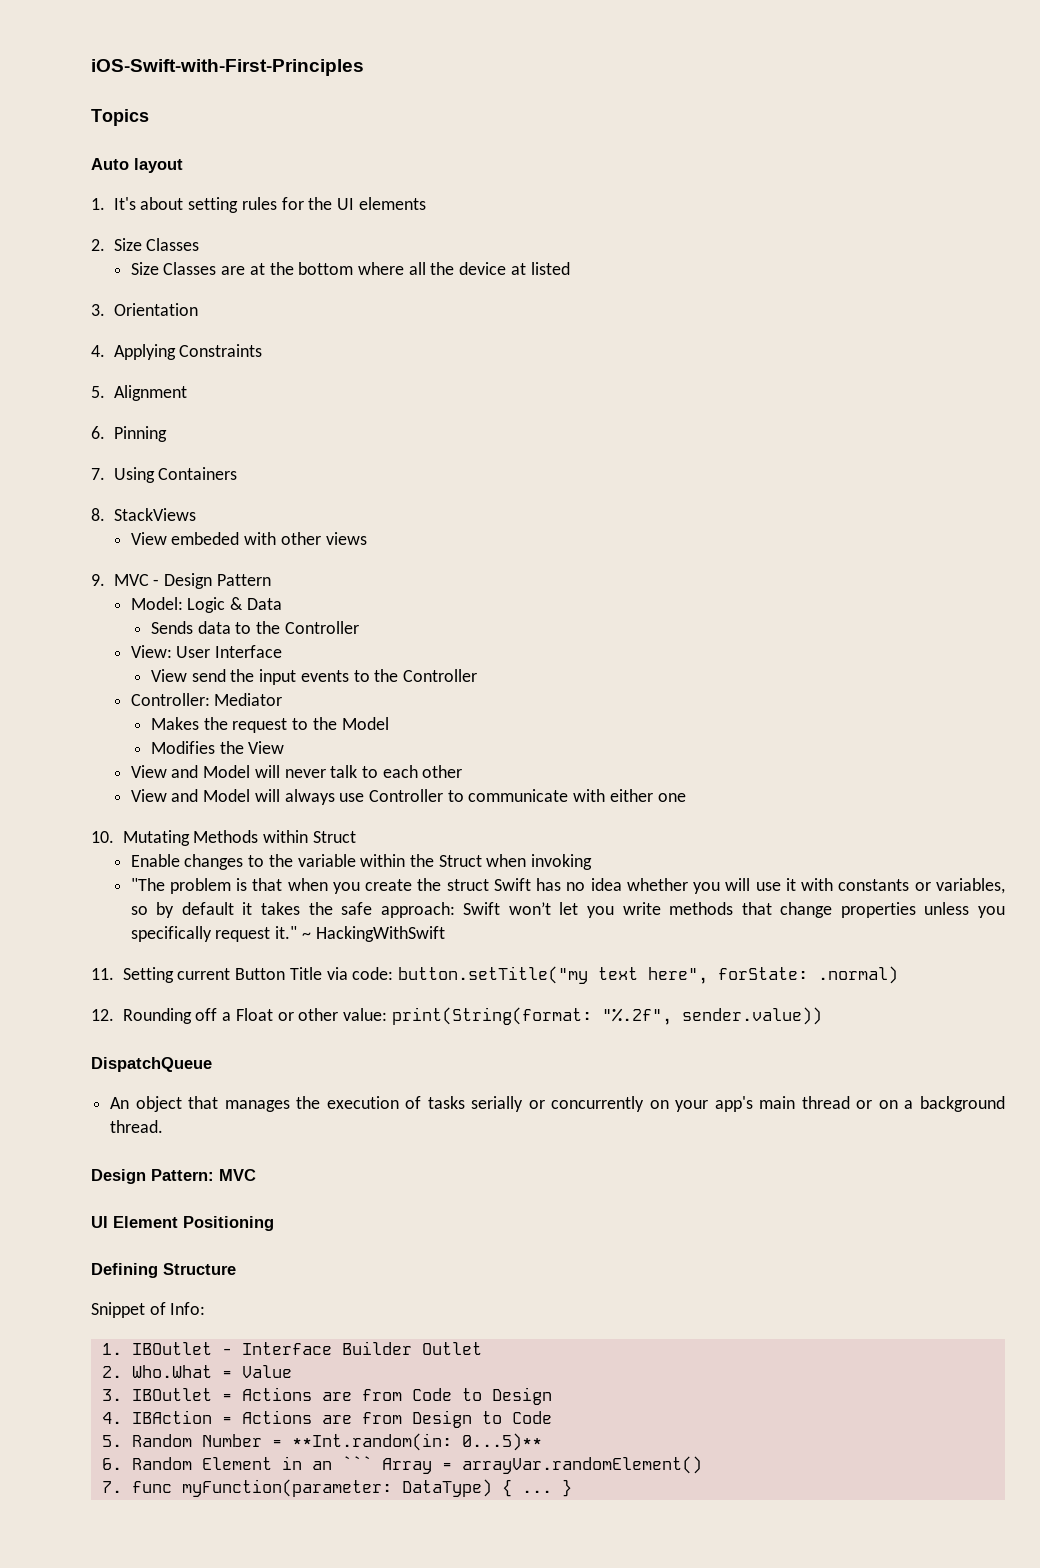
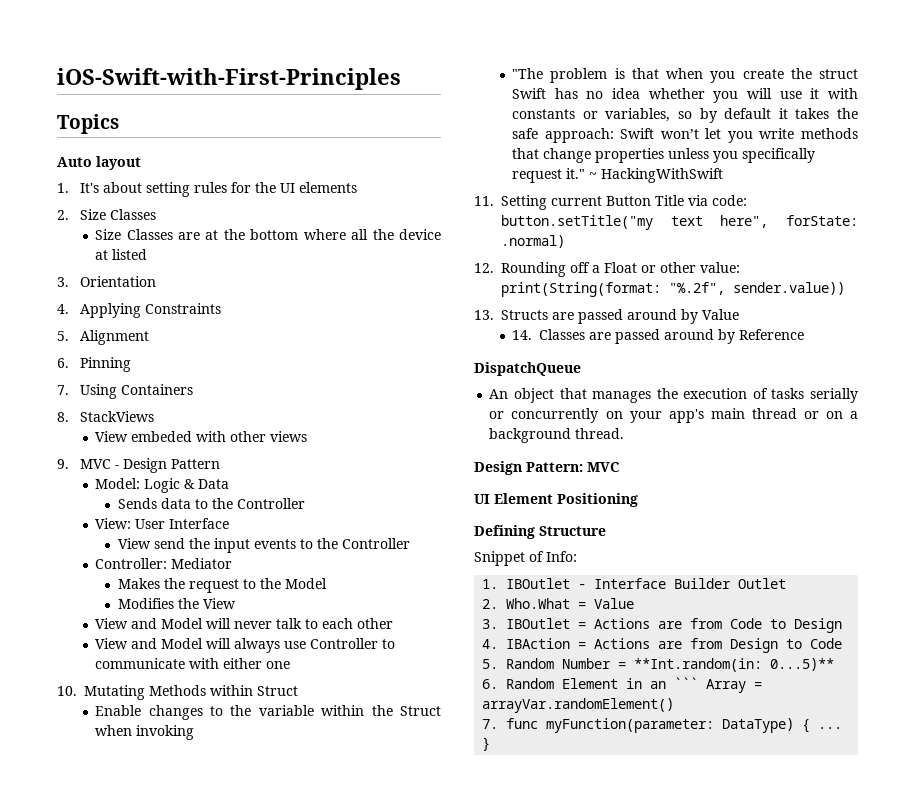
(822, 1016) none -> [474,309,739,324] [512,329,805,344] // 13. Structs are passed around by Value // 14. Classes are passed around by Reference

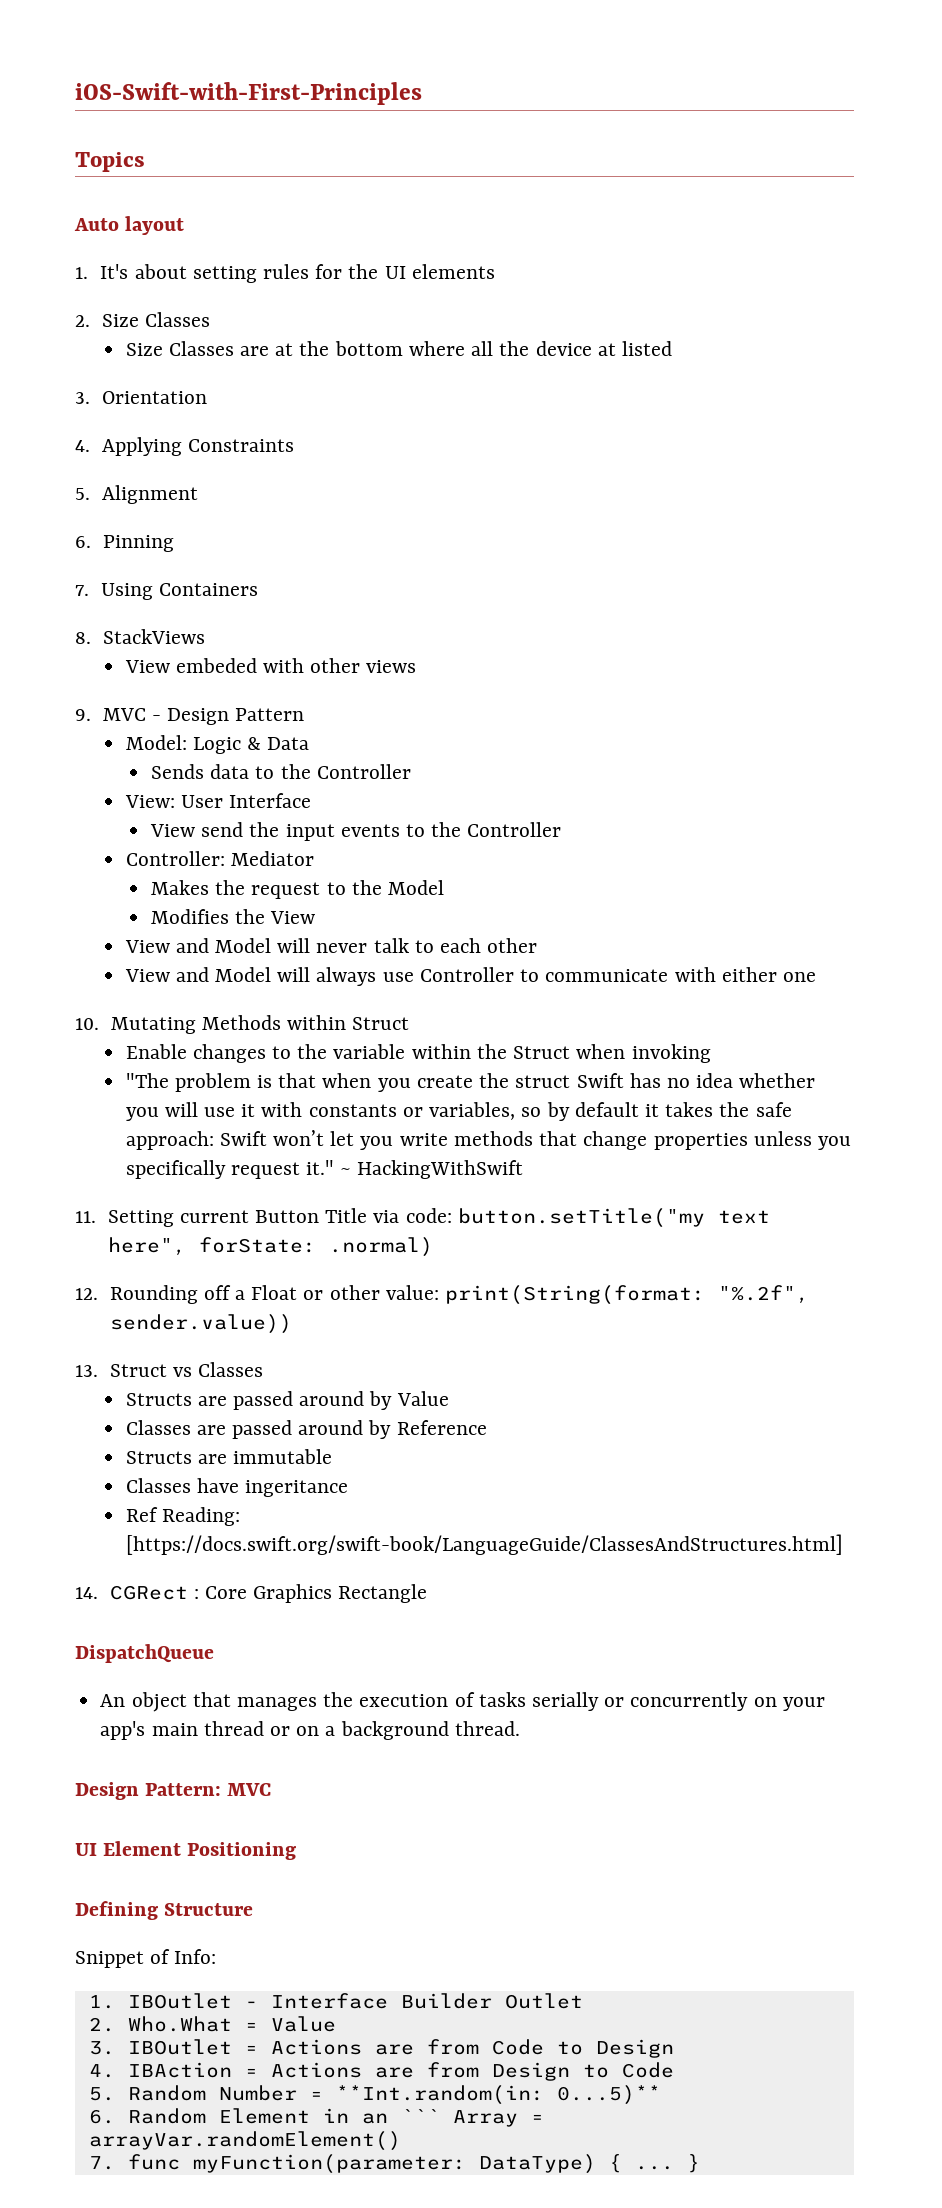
(494, 315) none -> [109,1362,263,1377] Struct vs Classes //
[512,330,533,340] 14. -> (449, 1398) none
(805, 334) none -> [125,1449,333,1464] [125,1478,349,1497] [125,1507,240,1526] [125,1534,843,1555] [75,1584,428,1603] // Structs are immutable // Classes have ingeritance // Ref Reading: [https://docs.swift.org/swift-book/LanguageGuide/ClassesAndStructures.html] // 14. CGRect : Core Graphics Rectangle

